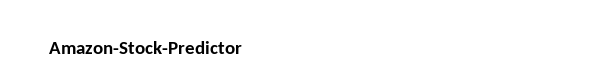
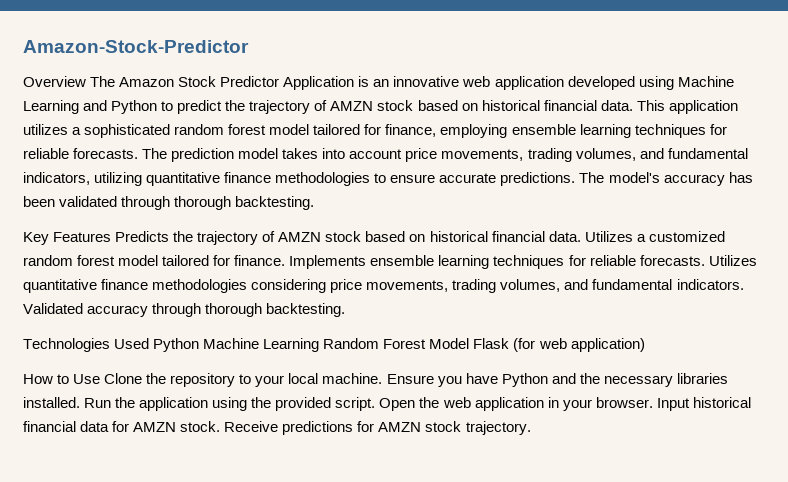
(242, 47) none -> [23,76,734,90] [23,100,738,114] [23,124,727,138] [23,148,748,162] [23,172,753,186] [23,196,315,210] [23,231,725,245] [23,255,757,269] [23,279,744,293] [23,303,346,317] [23,338,645,352] [23,373,728,387] [23,397,751,411] [23,421,531,435] // Overview The Amazon Stock Predictor Application is an innovative web application developed using Machine Learning and Python to predict the trajectory of AMZN stock based on historical financial data. This application utilizes a sophisticated random forest model tailored for finance, employing ensemble learning techniques for reliable forecasts. The prediction model takes into account price movements, trading volumes, and fundamental indicators, utilizing quantitative finance methodologies to ensure accurate predictions. The model's accuracy has been validated through thorough backtesting. // Key Features Predicts the trajectory of AMZN stock based on historical financial data. Utilizes a customized random forest model tailored for finance. Implements ensemble learning techniques for reliable forecasts. Utilizes quantitative finance methodologies considering price movements, trading volumes, and fundamental indicators. Validated accuracy through thorough backtesting. // Technologies Used Python Machine Learning Random Forest Model Flask (for web application) // How to Use Clone the repository to your local machine. Ensure you have Python and the necessary libraries installed. Run the application using the provided script. Open the web application in your browser. Input historical financial data for AMZN stock. Receive predictions for AMZN stock trajectory.

